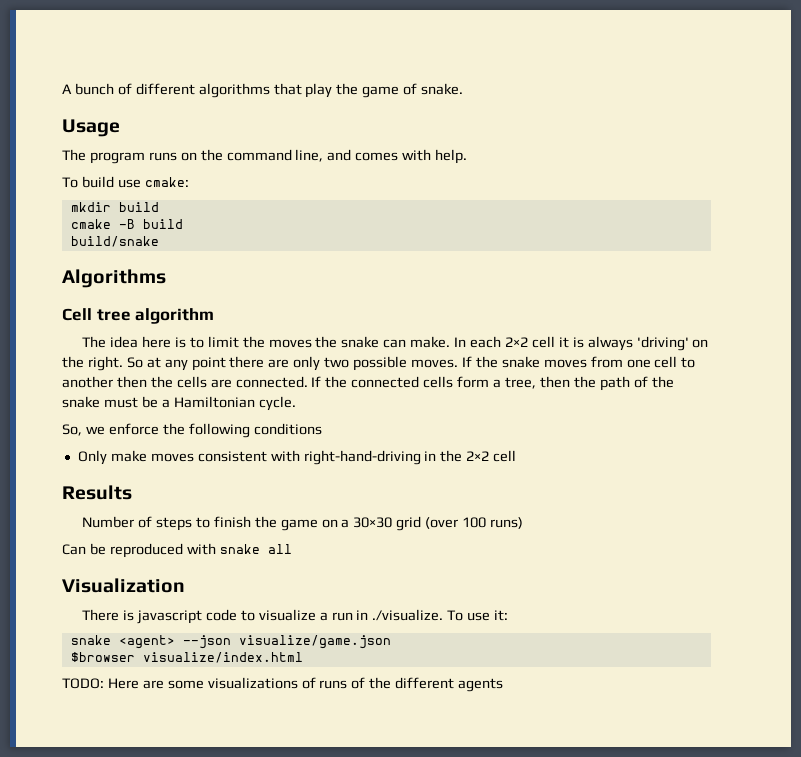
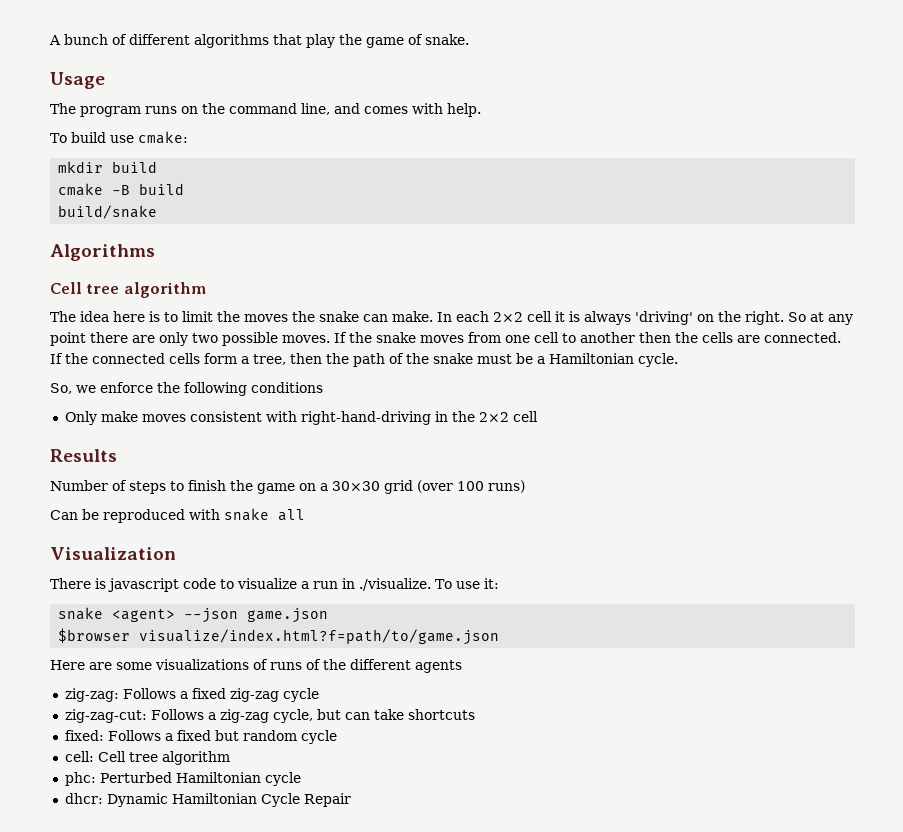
[238,635,391,649] visualize/game.json -> [247,608,329,623] game.json
[142,652,303,663] [62,678,104,689] visualize/index.html // TODO: -> [139,629,500,645] visualize/index.html?f=path/to/game.json //
(504, 685) none -> [64,688,319,702] [64,709,475,723] [64,730,337,744] [64,751,230,765] [64,772,301,786] [64,793,351,807] // zig-zag: Follows a fixed zig-zag cycle // zig-zag-cut: Follows a zig-zag cycle, but can take shortcuts // fixed: Follows a fixed but random cycle // cell: Cell tree algorithm // phc: Perturbed Hamiltonian cycle // dhcr: Dynamic Hamiltonian Cycle Repair

